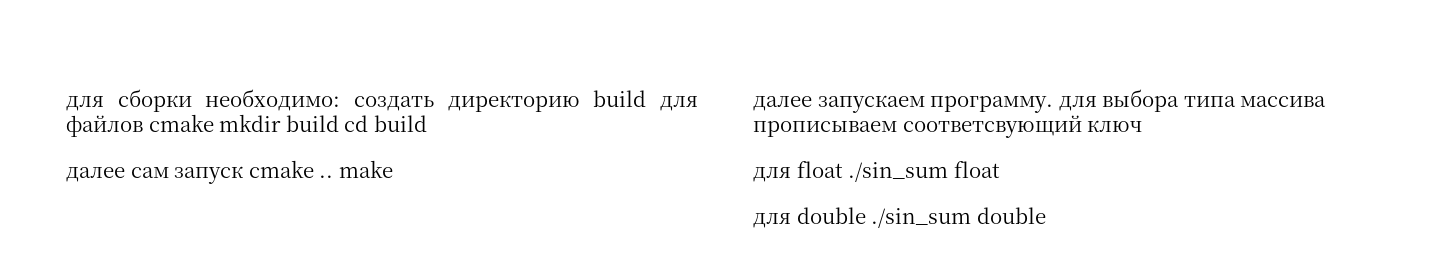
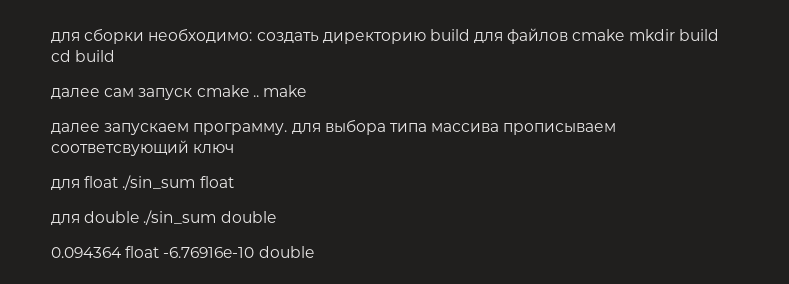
(1046, 215) none -> [51,246,314,258] // 0.094364 float -6.76916e-10 double

